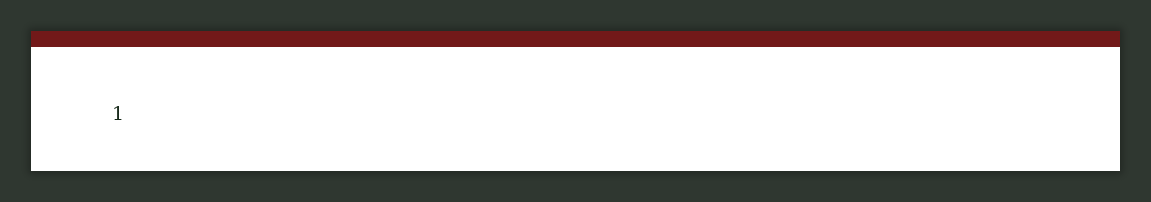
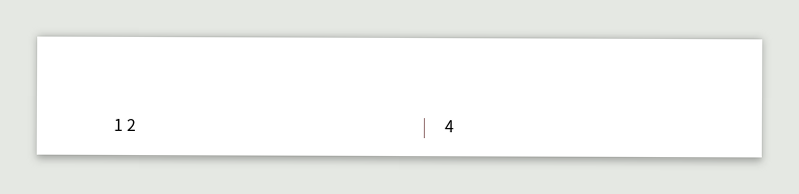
(124, 113) none -> [126,118,137,131] [444,120,454,133] 2 // 4

